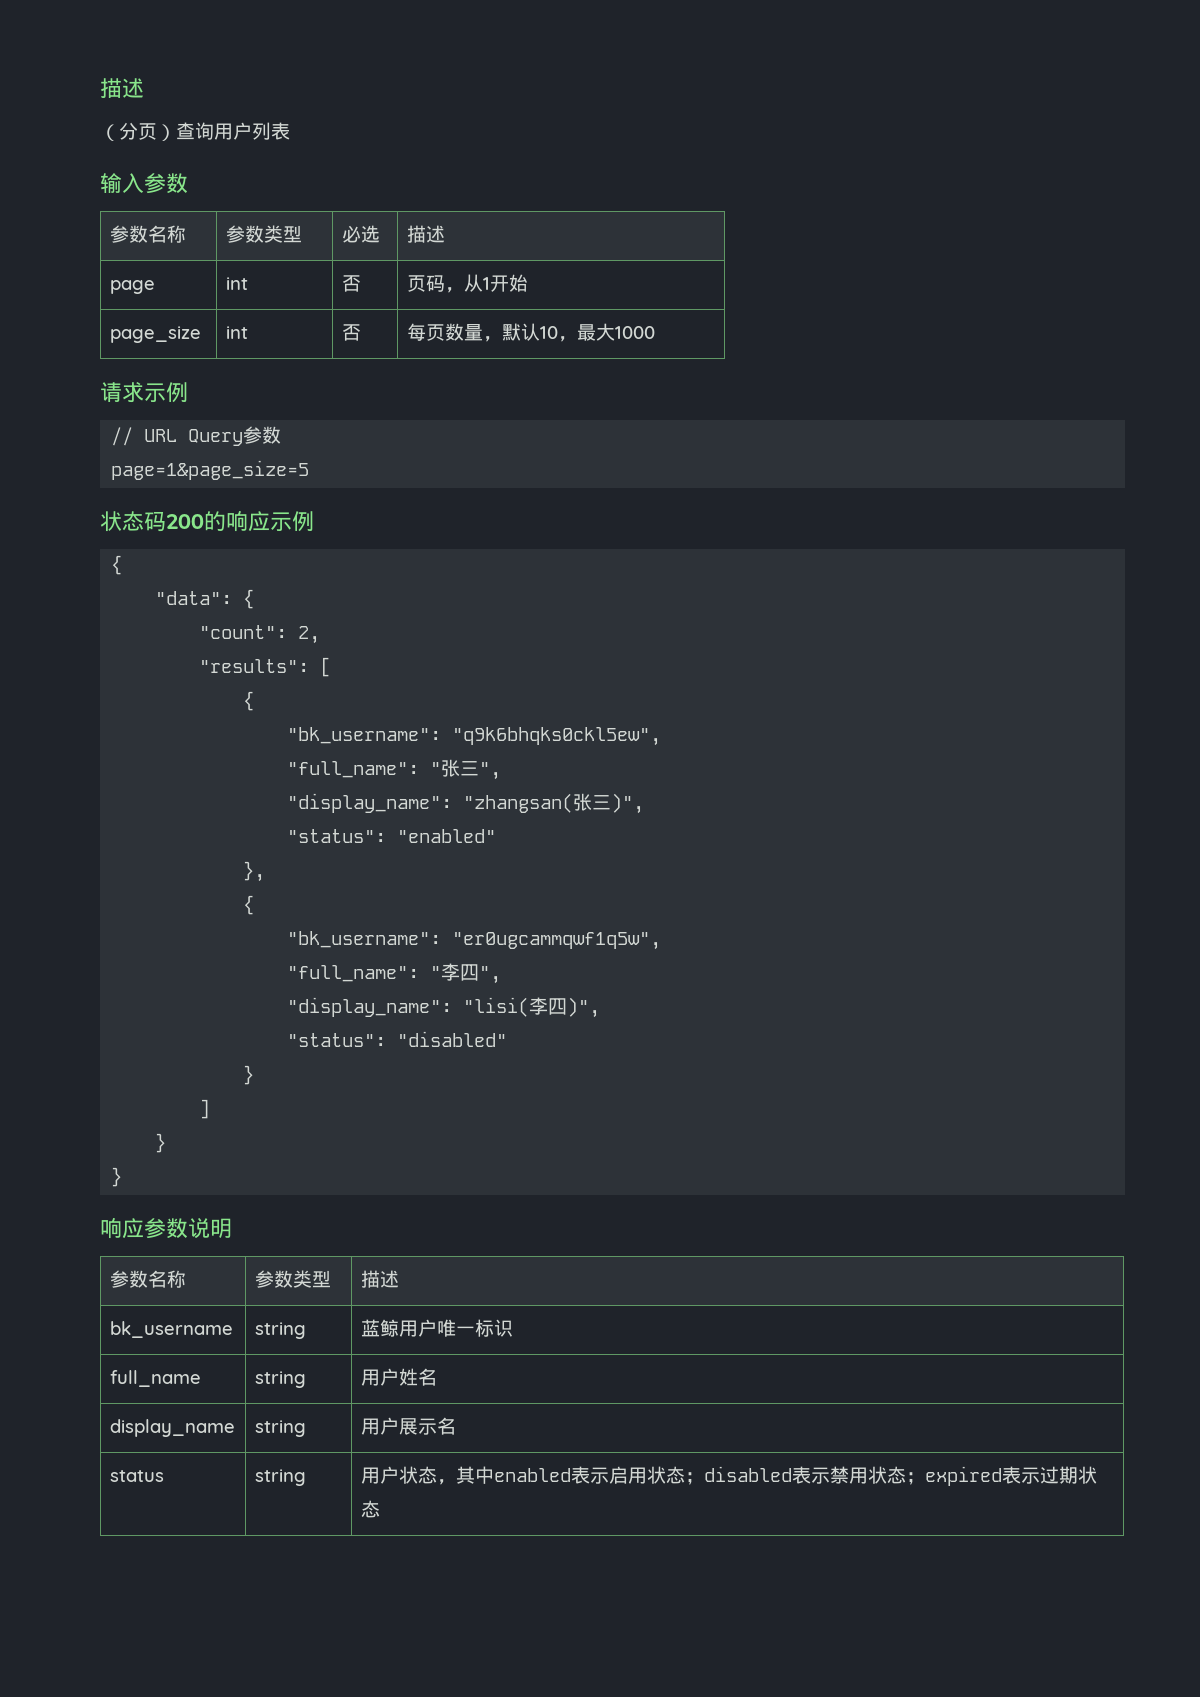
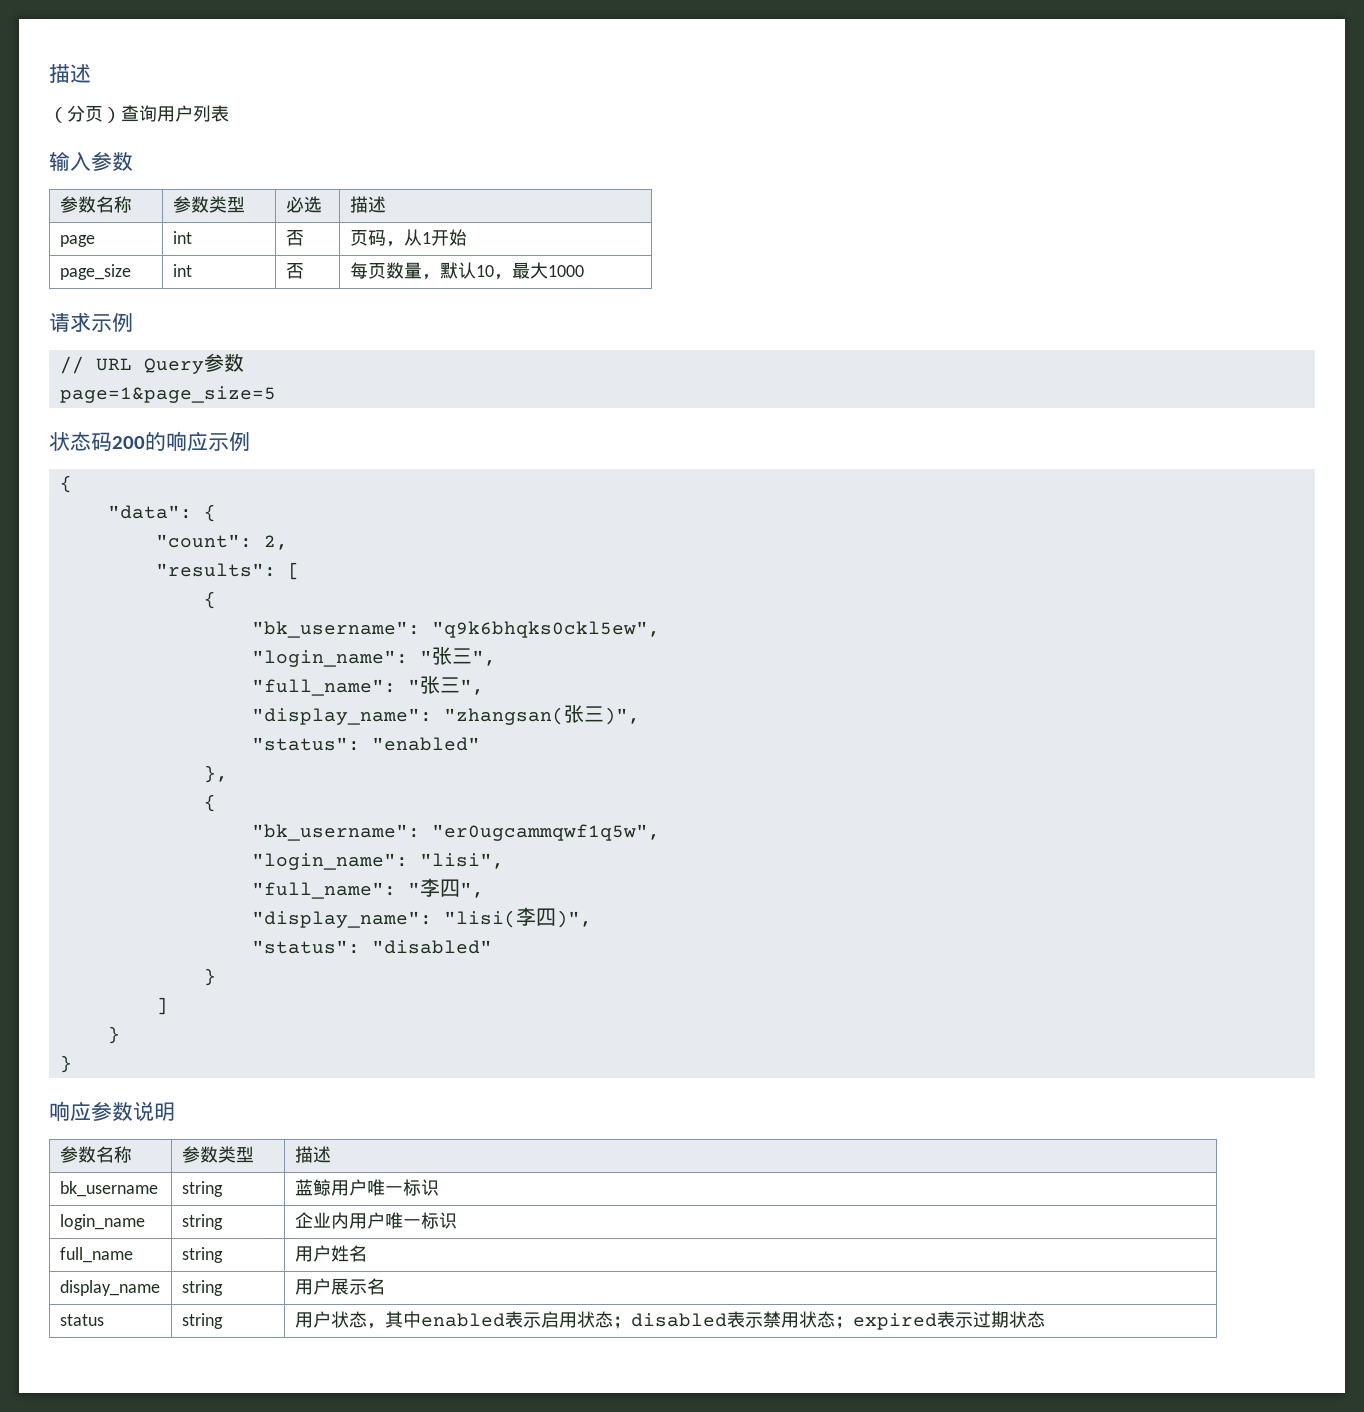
(662, 736) none -> [251,646,496,667] // "login_name": "张三",
(662, 941) none -> [251,853,504,870] // "login_name": "lisi",
(513, 1328) none -> [59,1214,145,1230] [181,1214,223,1230] [294,1212,457,1229] // login_name | string | 企业内用户唯一标识

